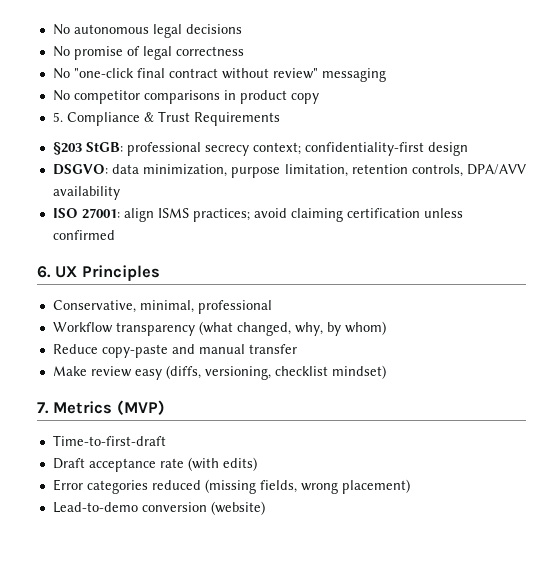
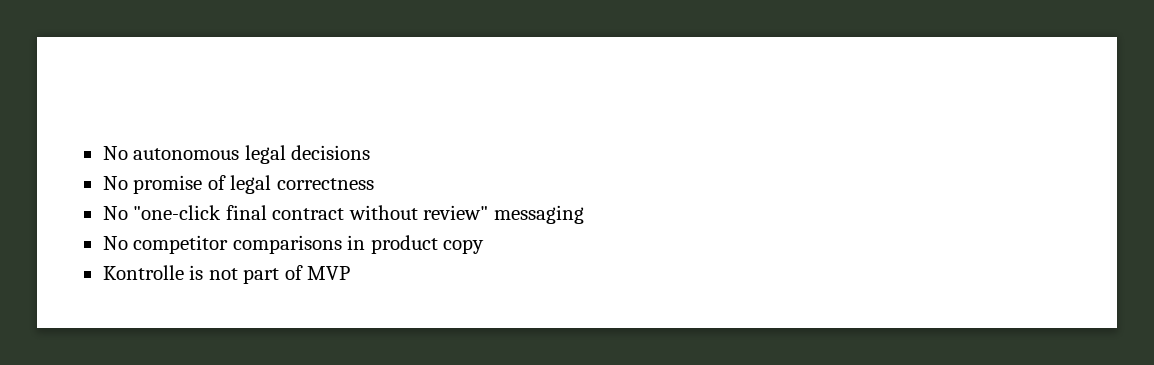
[52,111,280,126] [52,142,468,156] [52,164,526,178] [52,186,120,200] [52,208,463,222] [52,230,115,240] [37,265,160,281] [52,300,272,314] [52,321,386,336] [52,344,297,358] [52,365,386,380] [37,400,165,415] [52,435,166,446] [52,457,257,472] [52,479,410,494] [52,501,265,515] 5. Compliance & Trust Requirements // §203 StGB: professional secrecy context; confidentiality-first design // DSGVO: data minimization, purpose limitation, retention controls, DPA/AVV availability // ISO 27001: align ISMS practices; avoid claiming certification unless confirmed // 6. UX Principles // Conservative, minimal, professional // Workflow transparency (what changed, why, by whom) // Reduce copy-paste and manual transfer // Make review easy (diffs, versioning, checklist mindset) // 7. Metrics (MVP) // Time-to-first-draft // Draft acceptance rate (with edits) // Error categories reduced (missing fields, wrong placement) // Lead-to-demo conversion (website) -> [102,265,351,284] Kontrolle is not part of MVP

